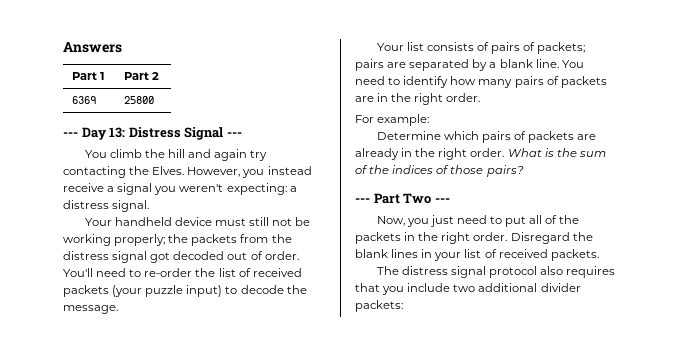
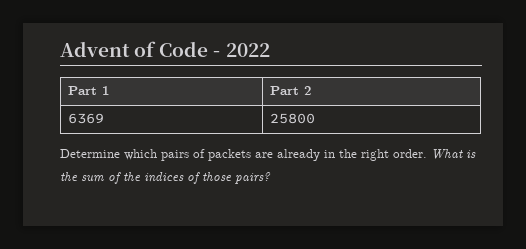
[63,42,122,53] Answers -> [60,41,270,57] Advent of Code - 2022
[63,127,242,140] [84,149,268,161] [63,166,312,178] [63,183,297,195] [63,200,150,212] [84,217,311,226] [63,234,292,246] [63,251,299,263] [63,268,302,277] [63,285,307,297] [63,305,118,314] [376,42,586,54] [355,59,584,71] [355,76,607,88] [355,93,481,105] [355,114,430,126] // --- Day 13: Distress Signal --- // You climb the hill and again try contacting the Elves. However, you instead receive a signal you weren't expecting: a distress signal. // Your handheld device must still not be working properly; the packets from the distress signal got decoded out of order. You'll need to re-order the list of received packets (your puzzle input) to decode the message. // Your list consists of pairs of packets; pairs are separated by a blank line. You need to identify how many pairs of packets are in the right order. // For example: -> (316, 118) none
[355,193,450,204] [376,215,580,227] [355,232,593,244] [355,249,599,261] [376,266,616,278] [355,283,581,295] [355,300,403,312] // --- Part Two --- // Now, you just need to put all of the packets in the right order. Disregard the blank lines in your list of received packets. // The distress signal protocol also requires that you include two additional divider packets: -> (271, 178) none

